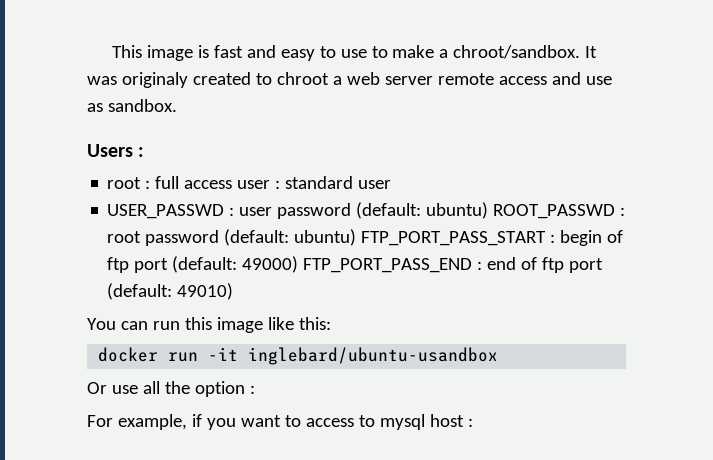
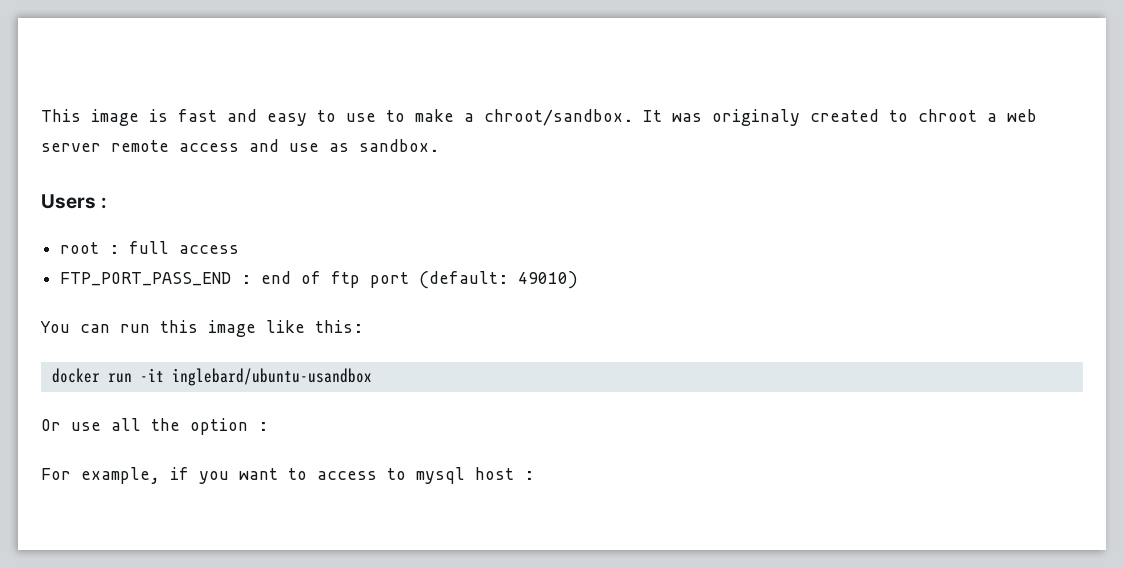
[237,176,392,189] [107,202,626,219] [107,229,624,246] [107,256,299,273] user : standard user // USER_PASSWD : user password (default: ubuntu) ROOT_PASSWD : root password (default: ubuntu) FTP_PORT_PASS_START : begin of ftp port (default: 49000) -> (240, 249) //

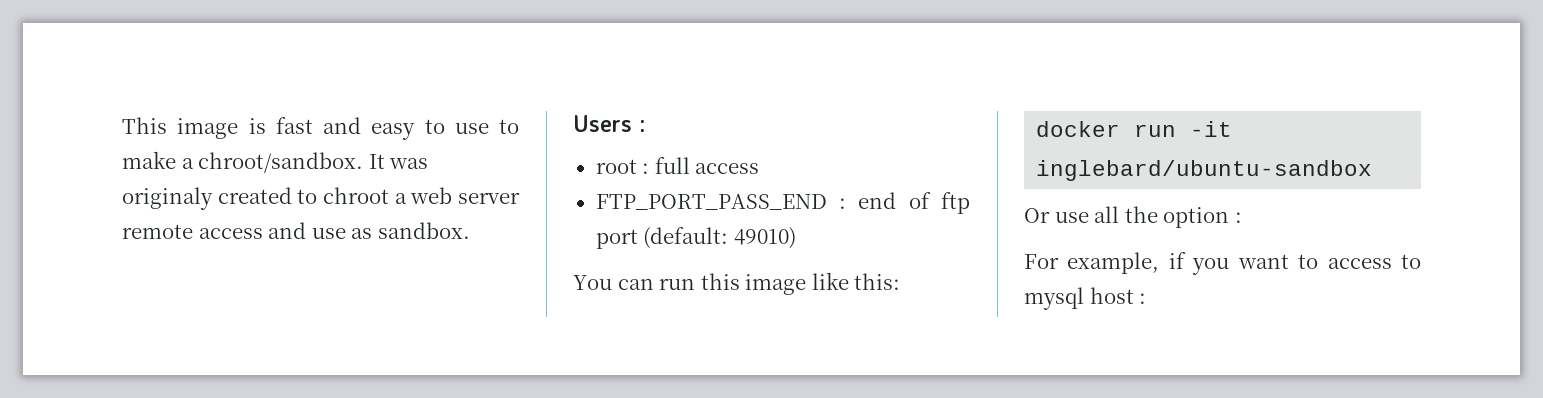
[171,368,372,386] inglebard/ubuntu-usandbox -> [1036,160,1373,181] inglebard/ubuntu-sandbox

